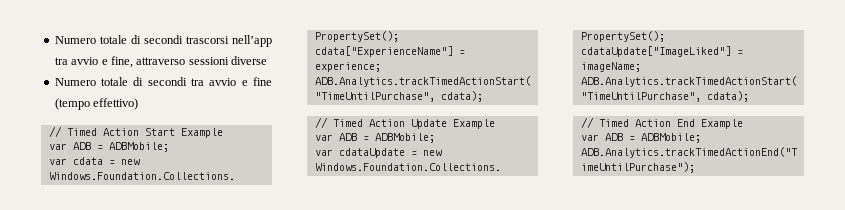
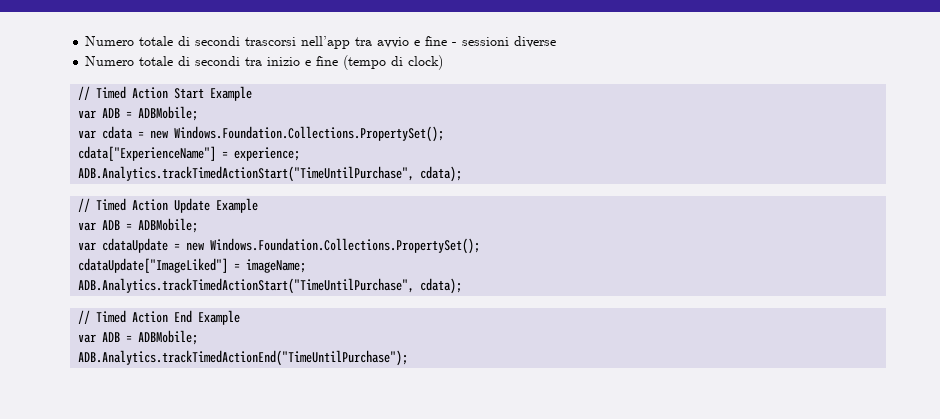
[110,56,186,68] fine, attraverso -> [425,36,458,46] fine -
[209,78,237,86] avvio -> [267,57,301,66] inizio
[93,98,139,110] effettivo) -> [391,55,444,70] di clock)

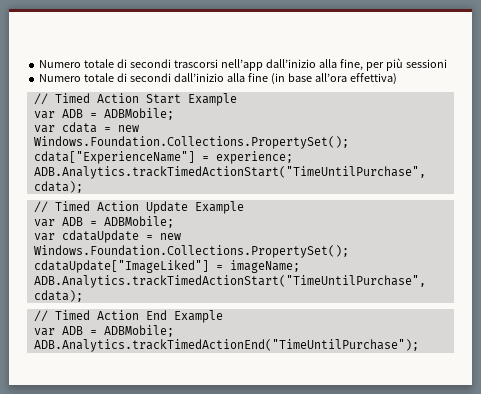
[355,36,458,48] tra avvio e fine - -> [265,58,403,71] dall’inizio alla fine, per più
[514,36,557,48] [85,55,444,70] diverse // Numero totale di secondi tra inizio e fine (tempo di clock) -> [39,73,397,85] // Numero totale di secondi dall’inizio alla fine (in base all’ora effettiva)

